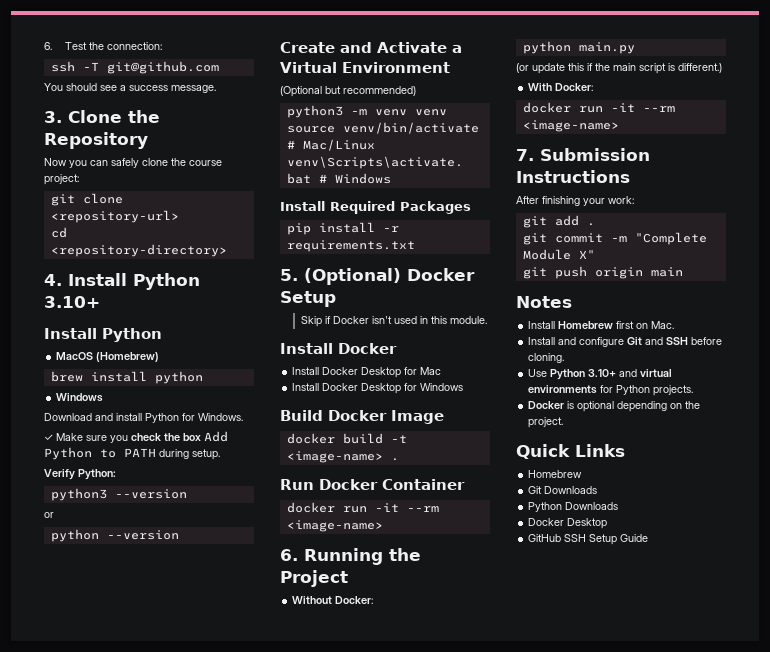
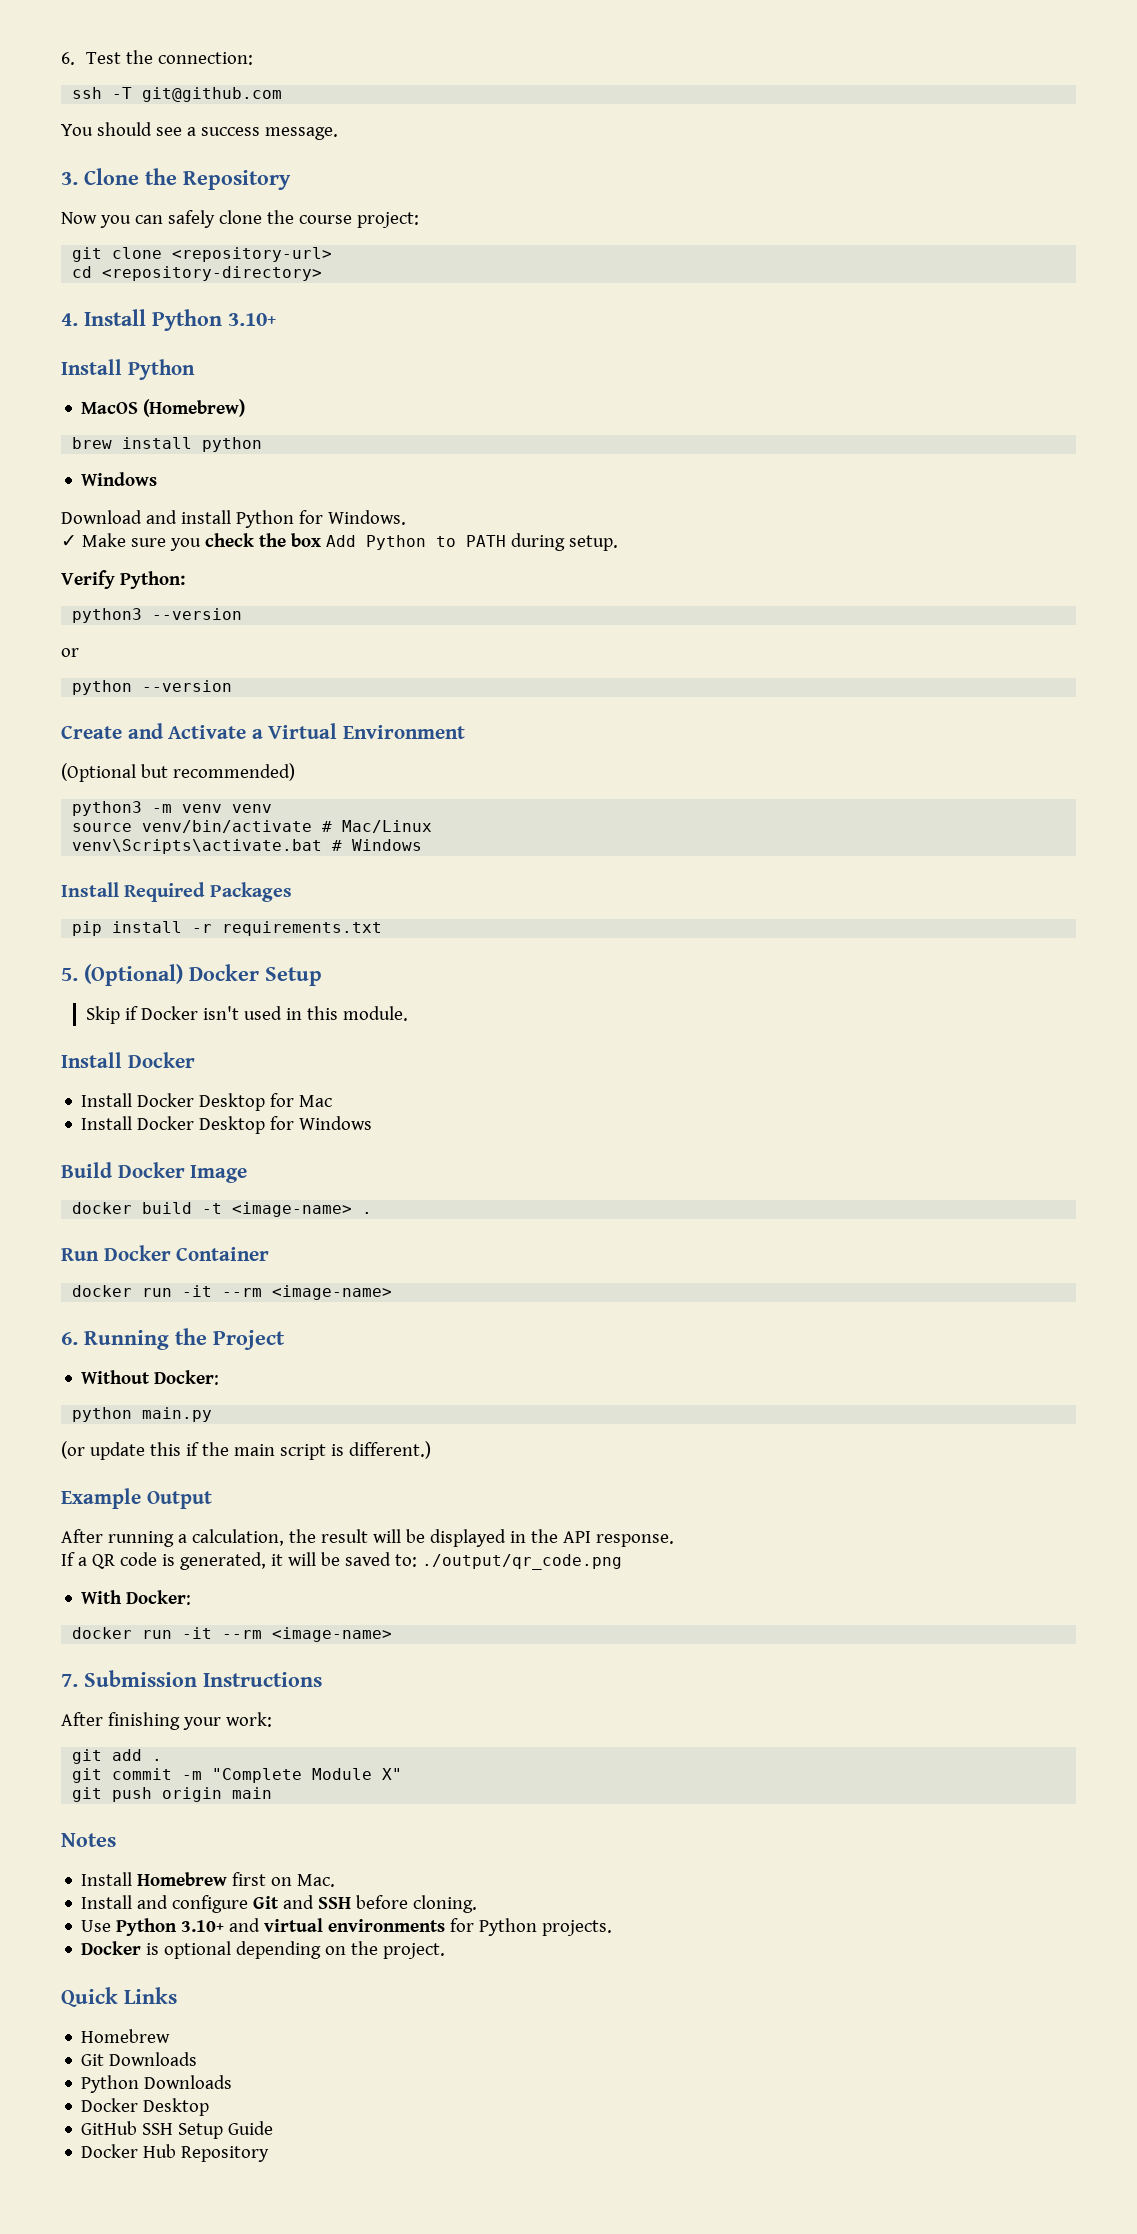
(722, 68) none -> [61,1488,212,1509] [61,1529,674,1547] [61,1552,622,1570] // Example Output // After running a calculation, the result will be displayed in the API response. // If a QR code is generated, it will be saved to: ./output/qr_code.png
(649, 538) none -> [81,2144,270,2162] // Docker Hub Repository

